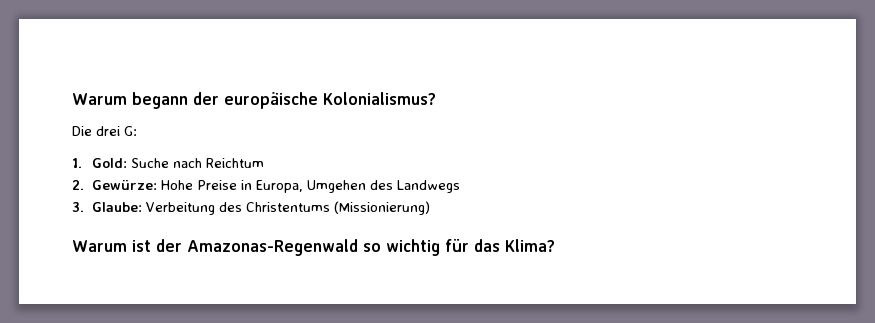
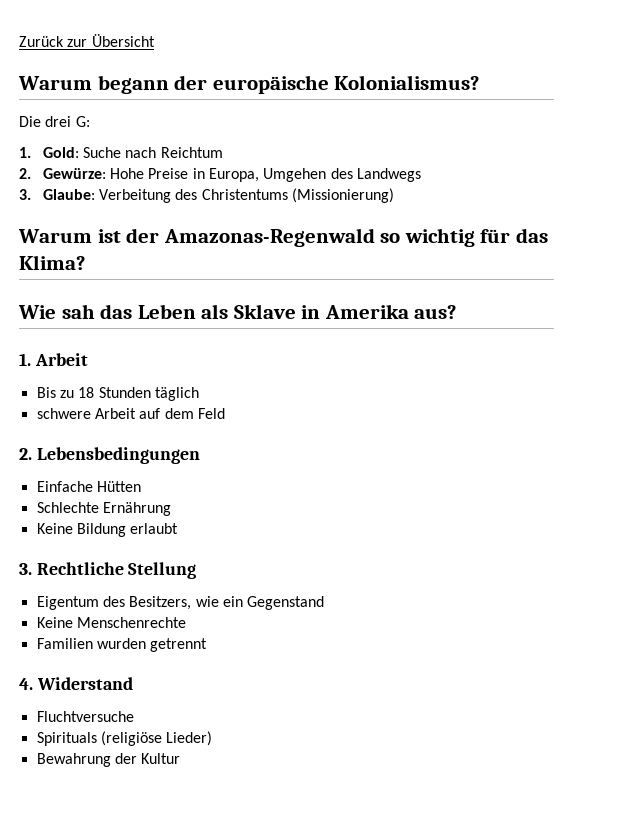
(72, 99) none -> [19,34,155,47] Zurück zur Übersicht //
(555, 245) none -> [18,304,457,319] [19,353,88,366] [36,387,199,401] [36,408,225,419] [19,447,200,464] [36,481,141,492] [36,502,171,516] [36,523,179,537] [19,562,197,579] [36,596,325,610] [36,617,186,628] [36,638,208,652] [19,677,133,690] [36,711,134,722] [36,731,213,746] [36,753,181,767] // Wie sah das Leben als Sklave in Amerika aus? // 1. Arbeit // Bis zu 18 Stunden täglich // schwere Arbeit auf dem Feld // 2. Lebensbedingungen // Einfache Hütten // Schlechte Ernährung // Keine Bildung erlaubt // 3. Rechtliche Stellung // Eigentum des Besitzers, wie ein Gegenstand // Keine Menschenrechte // Familien wurden getrennt // 4. Widerstand // Fluchtversuche // Spirituals (religiöse Lieder) // Bewahrung der Kultur

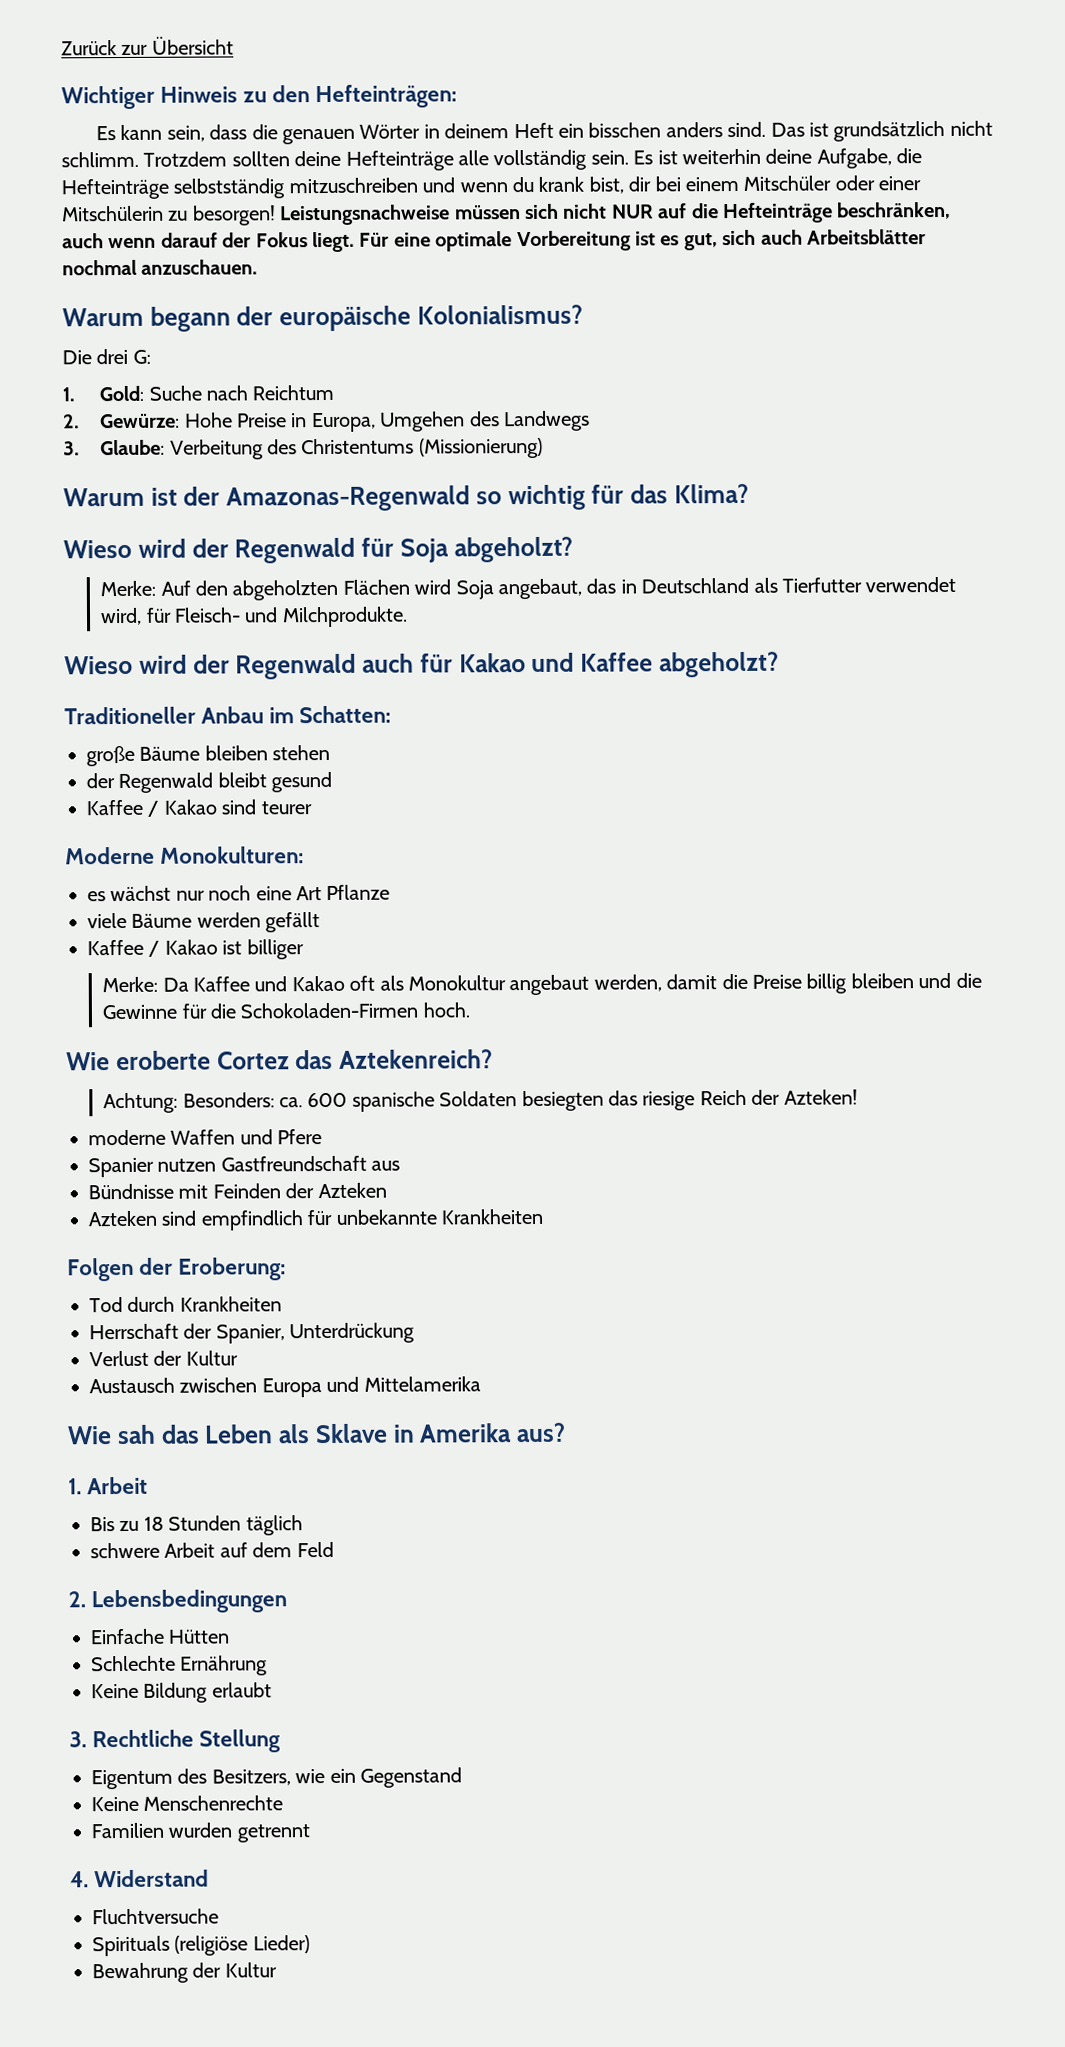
(155, 40) none -> [61,84,458,110] [95,120,993,145] [61,148,923,171] [61,175,922,200] [62,201,952,226] [62,229,926,253] [62,259,259,276] // Wichtiger Hinweis zu den Hefteinträgen: // Es kann sein, dass die genauen Wörter in deinem Heft ein bisschen anders sind. Das ist grundsätzlich nicht schlimm. Trotzdem sollten deine Hefteinträge alle vollständig sein. Es ist weiterhin deine Aufgabe, die Hefteinträge selbstständig mitzuschreiben und wenn du krank bist, dir bei einem Mitschüler oder einer Mitschülerin zu besorgen! Leistungsnachweise müssen sich nicht NUR auf die Hefteinträge beschränken, auch wenn darauf der Fokus liegt. Für eine optimale Vorbereitung ist es gut, sich auch Arbeitsblätter nochmal anzuschauen.
(85, 262) none -> [63,536,574,564] [100,576,957,601] [100,606,408,628] [64,651,779,680] [64,705,392,725] [86,744,331,767] [86,771,333,794] [86,799,312,817] [65,846,305,865] [87,884,391,902] [87,912,321,933] [87,939,304,960] [102,972,982,996] [102,1002,470,1020] [66,1049,493,1071] [103,1089,858,1114] [88,1129,323,1146] [88,1155,401,1178] [88,1182,387,1200] [88,1208,543,1231] [67,1257,287,1282] [89,1296,282,1313] [89,1322,416,1344] [89,1350,238,1367] [89,1376,481,1398] // Wieso wird der Regenwald für Soja abgeholzt? // Merke: Auf den abgeholzten Flächen wird Soja angebaut, das in Deutschland als Tierfutter verwendet wird, für Fleisch- und Milchprodukte. // Wieso wird der Regenwald auch für Kakao und Kaffee abgeholzt? // Traditioneller Anbau im Schatten: // große Bäume bleiben stehen // der Regenwald bleibt gesund // Kaffee / Kakao sind teurer // Moderne Monokulturen: // es wächst nur noch eine Art Pflanze // viele Bäume werden gefällt // Kaffee / Kakao ist billiger // Merke: Da Kaffee und Kakao oft als Monokultur angebaut werden, damit die Preise billig bleiben und die Gewinne für die Schokoladen-Firmen hoch. // Wie eroberte Cortez das Aztekenreich? // Achtung: Besonders: ca. 600 spanische Soldaten besiegten das riesige Reich der Azteken! // moderne Waffen und Pfere // Spanier nutzen Gastfreundschaft aus // Bündnisse mit Feinden der Azteken // Azteken sind empfindlich für unbekannte Krankheiten // Folgen der Eroberung: // Tod durch Krankheiten // Herrschaft der Spanier, Unterdrückung // Verlust der Kultur // Austausch zwischen Europa und Mittelamerika

